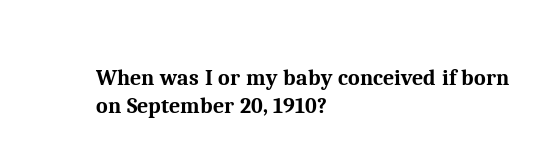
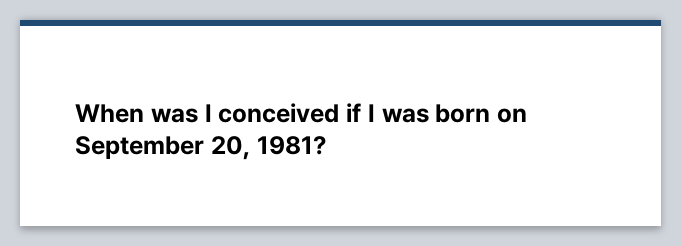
[218,69,459,90] or my baby conceived if -> [218,103,429,123] conceived if I was
[273,97,328,113] 1910? -> [256,136,326,155] 1981?

